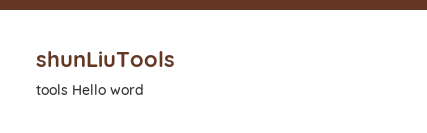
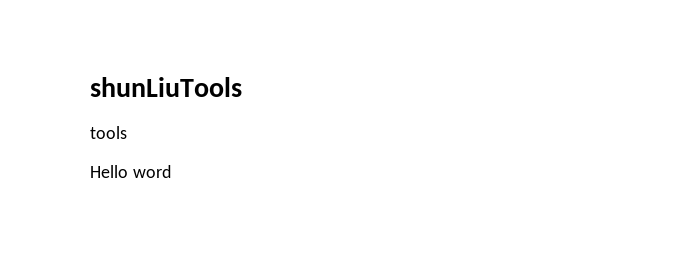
(68, 89) none -> (127, 132) //

